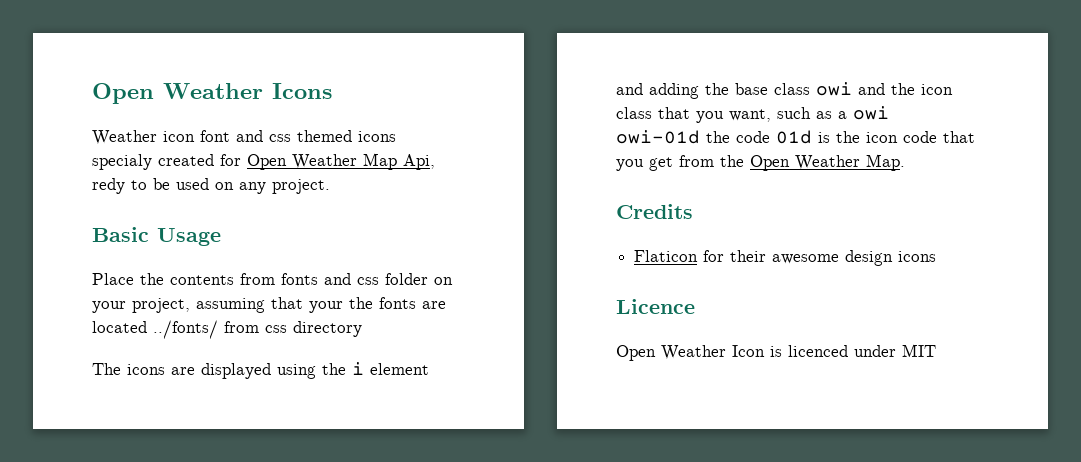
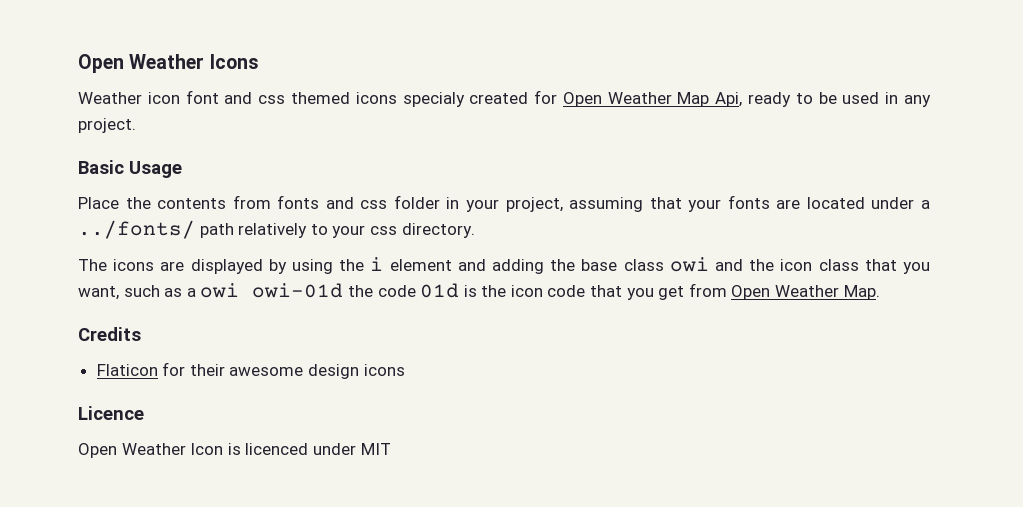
[92,178,125,194] redy -> [748,92,792,107] ready
[215,182,234,190] on -> [885,92,899,104] in
[434,277,453,285] on -> [446,197,460,209] in
[349,297,373,309] the -> (722, 205) none
[153,320,362,339] ../fonts/ from css directory -> [871,197,930,209] [78,220,475,239] under a ../fonts/ path relatively to your css directory.
(271, 371) none -> [268,259,287,274] by
[720,155,744,167] the -> (727, 290) none

